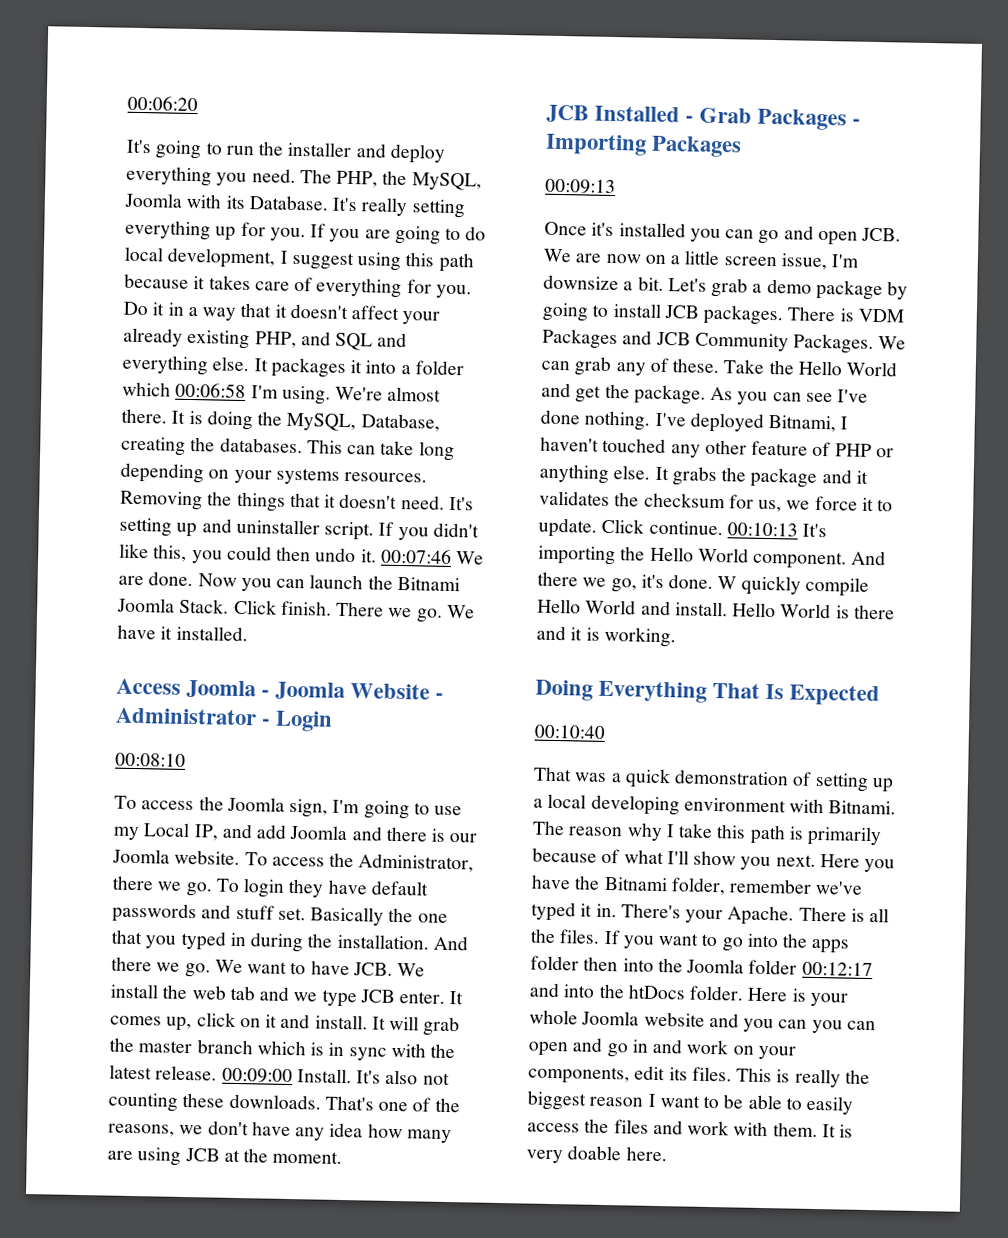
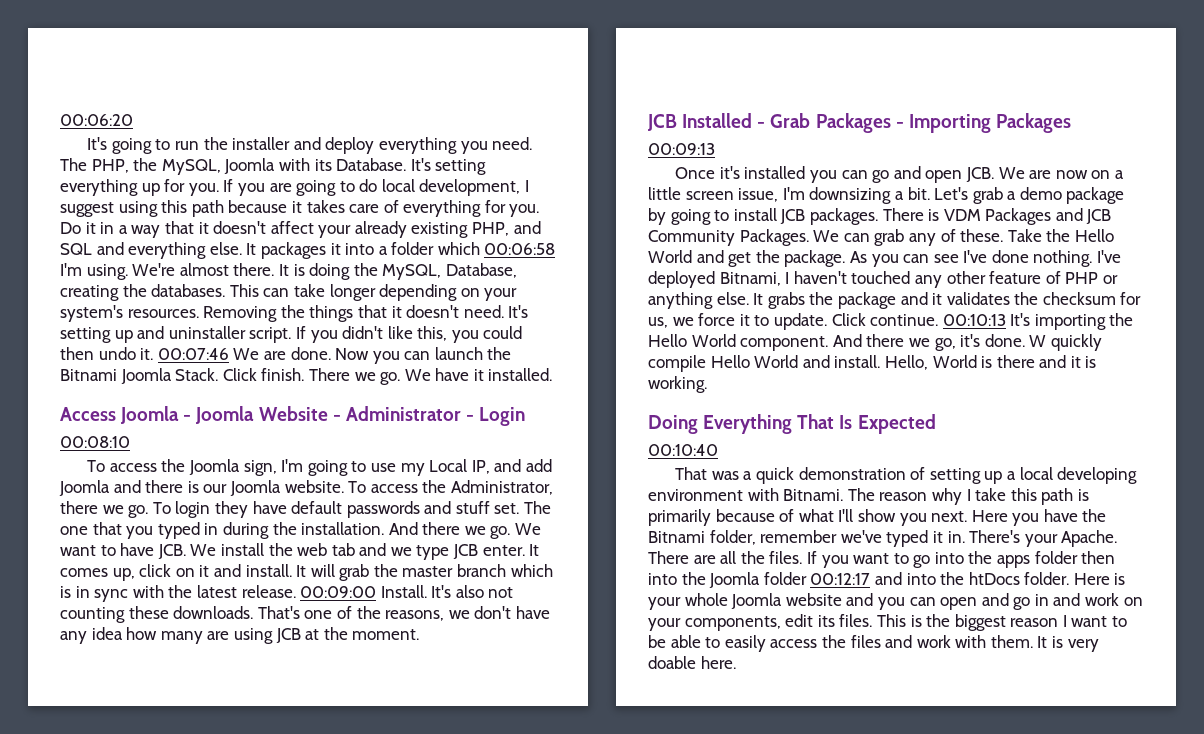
[361,197,408,217] really -> (431, 164) none
[418,441,455,462] long -> [329,284,376,301] longer
[275,467,340,485] systems -> [60,305,123,322] system's
[310,906,414,926] Basically the -> [524,501,552,514] The
[543,274,619,291] downsize -> [809,187,892,204] downsizing
[732,602,777,618] Hello -> [884,355,928,370] Hello,
[850,908,865,922] is -> [693,555,716,564] are
[811,1019,876,1034] you can -> (936, 601) none
[794,1068,841,1088] really -> (922, 621) none

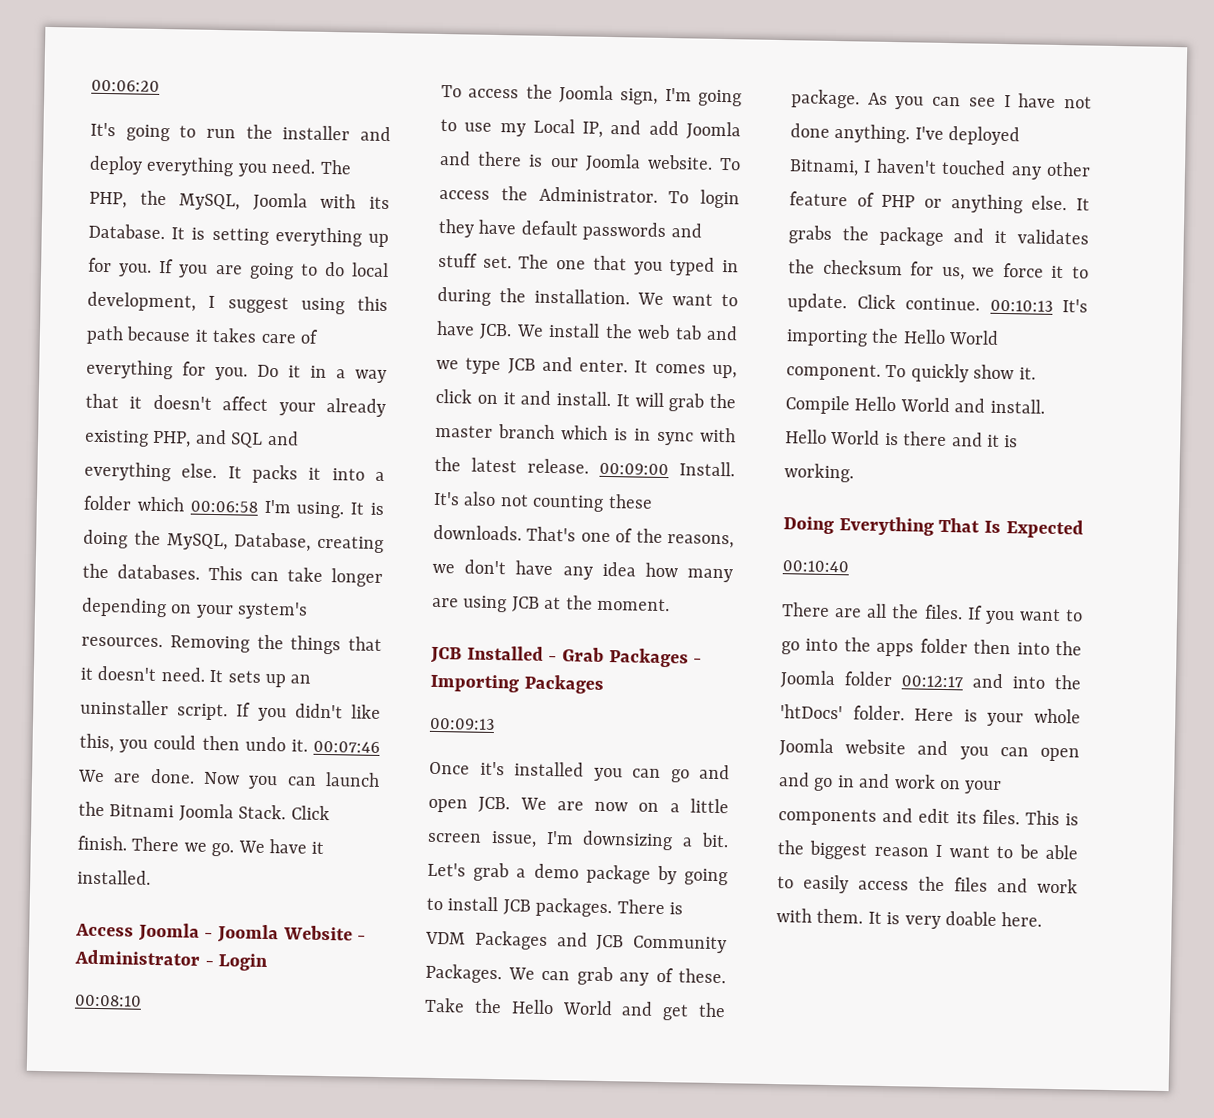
[410,158,431,171] It's -> [171,227,206,240] It is
[260,242,326,259] packages -> [252,464,298,484] packs
[132,263,275,276] We're almost there. -> (345, 510) none
[508,305,529,318] [60,326,165,343] It's setting up and -> [209,669,312,688] It sets up an
[450,480,553,495] [60,501,149,518] Administrator, there we go. -> [538,186,658,203] Administrator.
[388,522,511,539] And there we go. -> (630, 296) none
(479, 551) none -> [541,356,573,372] and
[963,250,1093,267] I've done nothing. -> [1003,93,1092,109] [790,123,911,144] I have not done anything.
[832,334,1102,351] [648,355,706,372] And there we go, it's done. W quickly compile -> [885,363,1036,383] [785,395,850,415] To quickly show it. Compile
[884,355,928,370] Hello, -> [785,429,827,444] Hello
[675,467,1138,484] [648,488,1089,505] [648,509,1107,526] [648,530,1118,547] That was a quick demonstration of setting up a local developing environment with Bitnami. The reason why I take this path is primarily because of what I'll show you next. Here you have the Bitnami folder, remember we've typed it in. There's your Apache. -> (849, 566) none
[968,572,1020,585] htDocs -> [780,704,843,720] 'htDocs'
[684,616,781,631] components, -> [778,807,914,826] components and

